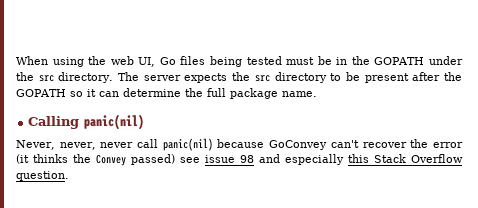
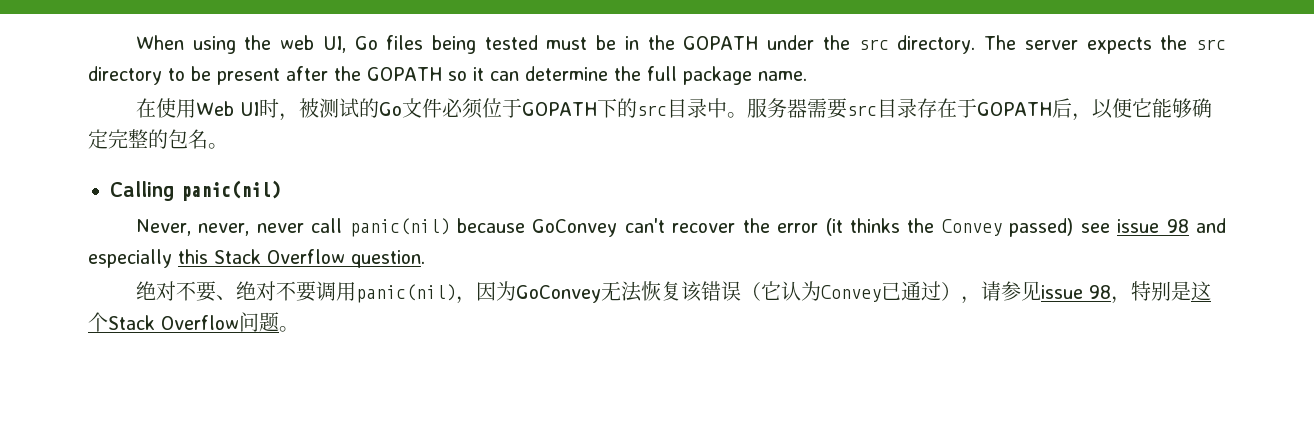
(317, 94) none -> [135,98,1212,121] [88,129,228,149] // 在使用Web UI时，被测试的Go文件必须位于GOPATH下的src目录中。服务器需要src目录存在于GOPATH后，以便它能够确定完整的包名。
(69, 176) none -> [135,281,1211,304] [88,312,299,332] // 绝对不要、绝对不要调用panic(nil)，因为GoConvey无法恢复该错误（它认为Convey已通过），请参见issue 98，特别是这个Stack Overflow问题。

